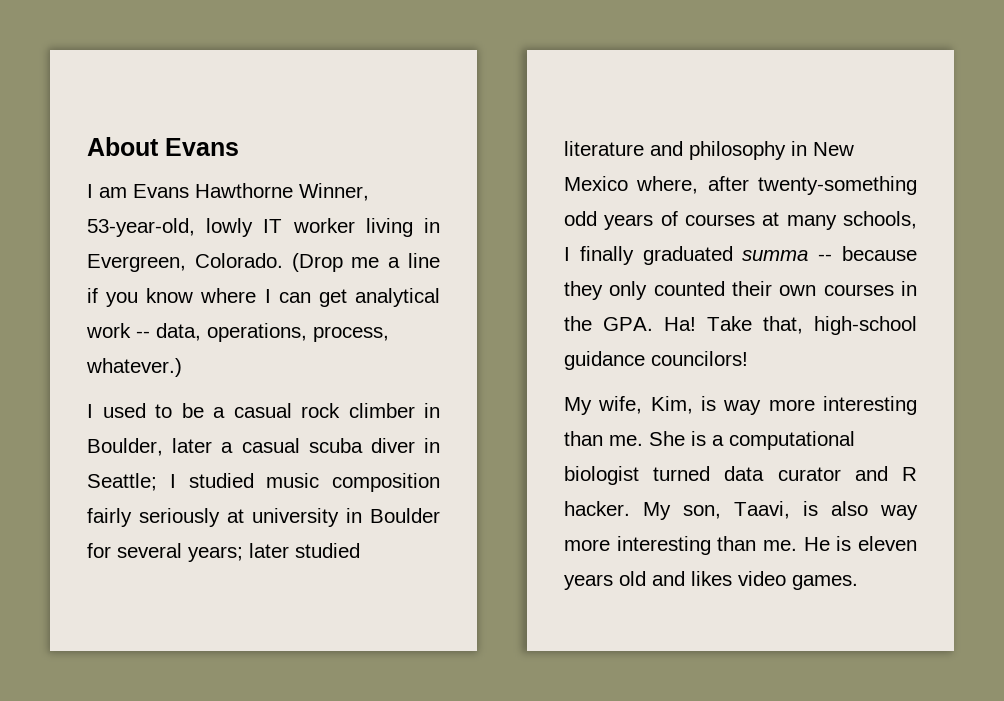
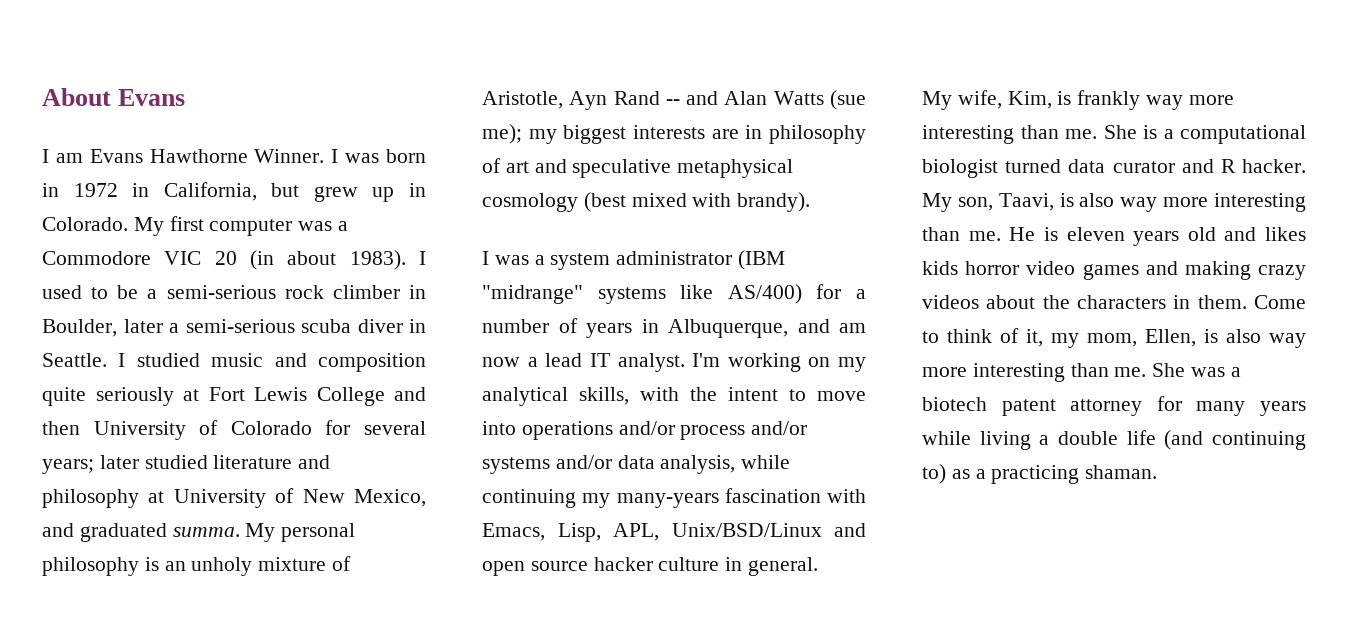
[299,183,369,201] [87,218,440,237] [87,253,441,272] [87,288,440,307] [86,323,389,342] [86,358,182,377] Winner, 53-year-old, lowly IT worker living in Evergreen, Colorado. (Drop me a line if you know where I can get analytical work -- data, operations, process, whatever.) // -> [254,149,426,163] [42,182,426,202] [42,216,349,236] [42,250,406,270] Winner. I was born in 1972 in California, but grew up in Colorado. My first computer was a Commodore VIC 20 (in about 1983).
[233,403,292,418] casual -> [166,285,276,299] semi-serious
[241,438,300,453] casual -> [185,319,295,333] semi-serious
[87,473,157,491] Seattle; -> [42,353,107,367] Seattle.
[332,473,440,492] [87,508,440,527] composition fairly seriously at university in Boulder -> [274,353,426,372] [42,387,426,406] [42,420,312,440] and composition quite seriously at Fort Lewis College and then University of Colorado
[791,141,854,156] [564,176,917,195] [564,211,917,230] [564,246,917,265] [564,281,917,300] [564,316,917,335] [564,351,748,370] in New Mexico where, after twenty-something odd years of courses at many schools, I finally graduated summa -- because they only counted their own courses in the GPA. Ha! Take that, high-school guidance councilors! -> [148,488,426,508] [42,523,356,542] [42,556,352,576] [482,90,866,110] [482,124,866,144] [482,158,794,178] [482,192,811,212] [482,250,786,270] [482,284,866,304] [482,318,866,338] [482,353,866,372] [482,387,866,406] [482,421,808,440] [482,455,791,474] [482,488,866,508] [482,523,866,542] [482,557,819,576] at University of New Mexico, and graduated summa. My personal philosophy is an unholy mixture of Aristotle, Ayn Rand -- and Alan Watts (sue me); my biggest interests are in philosophy of art and speculative metaphysical cosmology (best mixed with brandy). // I was a system administrator (IBM "midrange" systems like AS/400) for a number of years in Albuquerque, and am now a lead IT analyst. I'm working on my analytical skills, with the intent to move into operations and/or process and/or systems and/or data analysis, while continuing my many-years fascination with Emacs, Lisp, APL, Unix/BSD/Linux and open source hacker culture in general.
(716, 403) none -> [1077,90,1141,110] frankly
[738,571,858,590] video games. -> [922,261,1306,280] [922,295,1306,309] [922,328,1306,348] [922,363,1241,382] [922,396,1306,416] [922,430,1306,450] [922,464,1158,484] kids horror video games and making crazy videos about the characters in them. Come to think of it, my mom, Ellen, is also way more interesting than me. She was a biotech patent attorney for many years while living a double life (and continuing to) as a practicing shaman.

